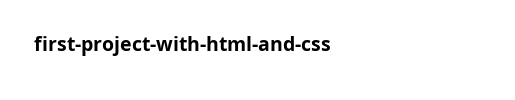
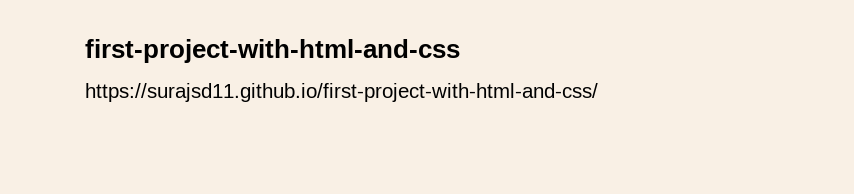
(331, 46) none -> [85,83,598,102] // https://surajsd11.github.io/first-project-with-html-and-css/

